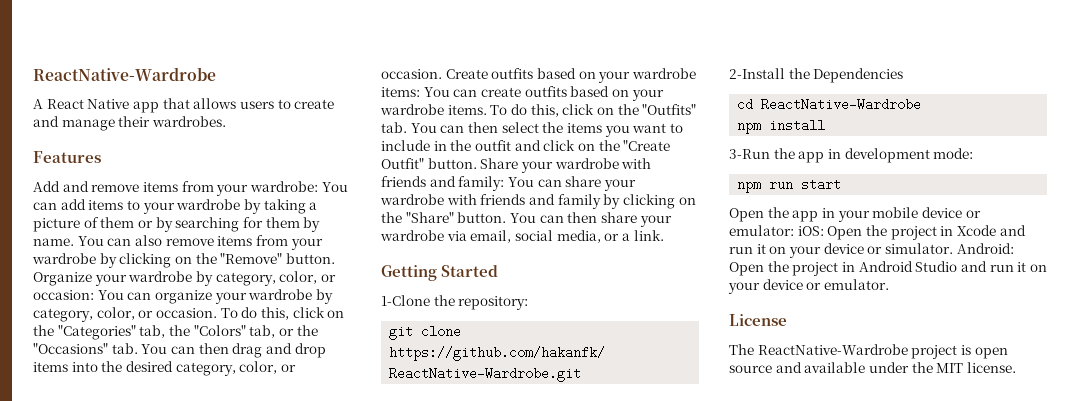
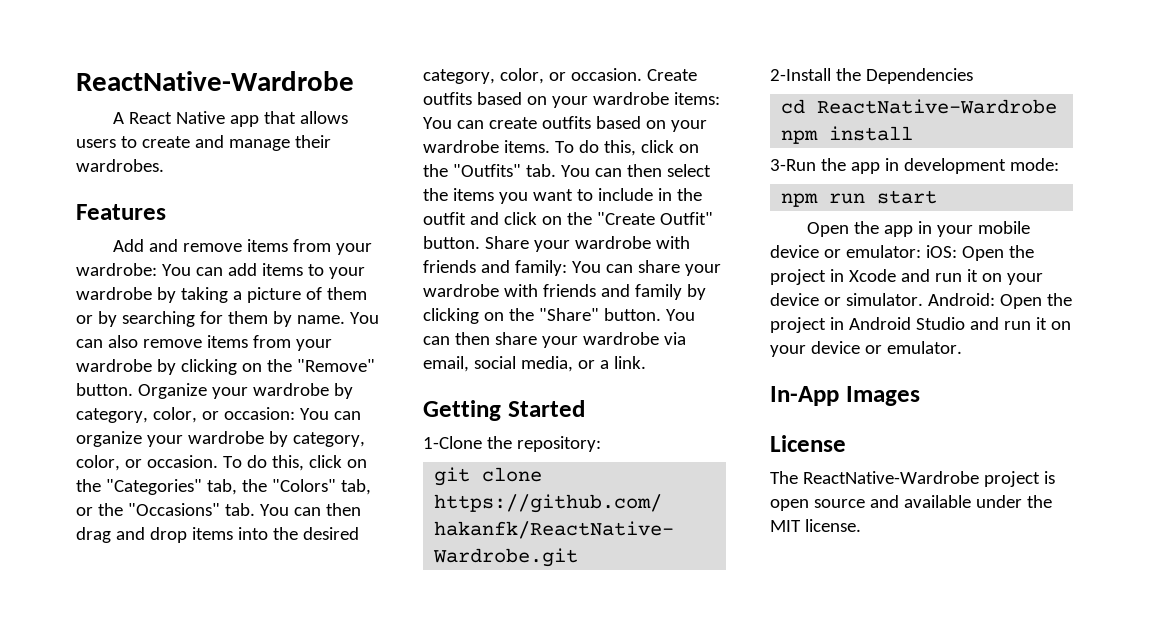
(889, 284) none -> [770,386,920,406] // In-App Images

